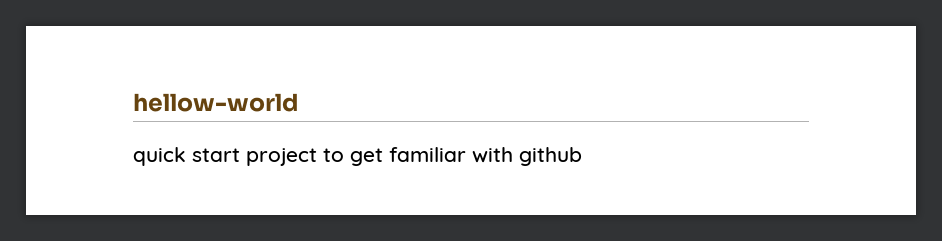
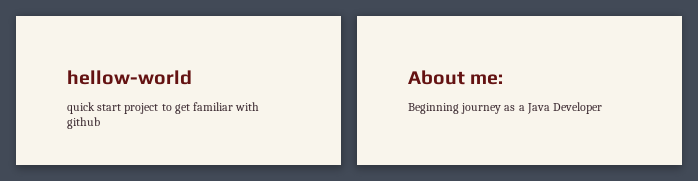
(582, 156) none -> [408,70,504,85] [408,102,603,114] // About me: // Beginning journey as a Java Developer

